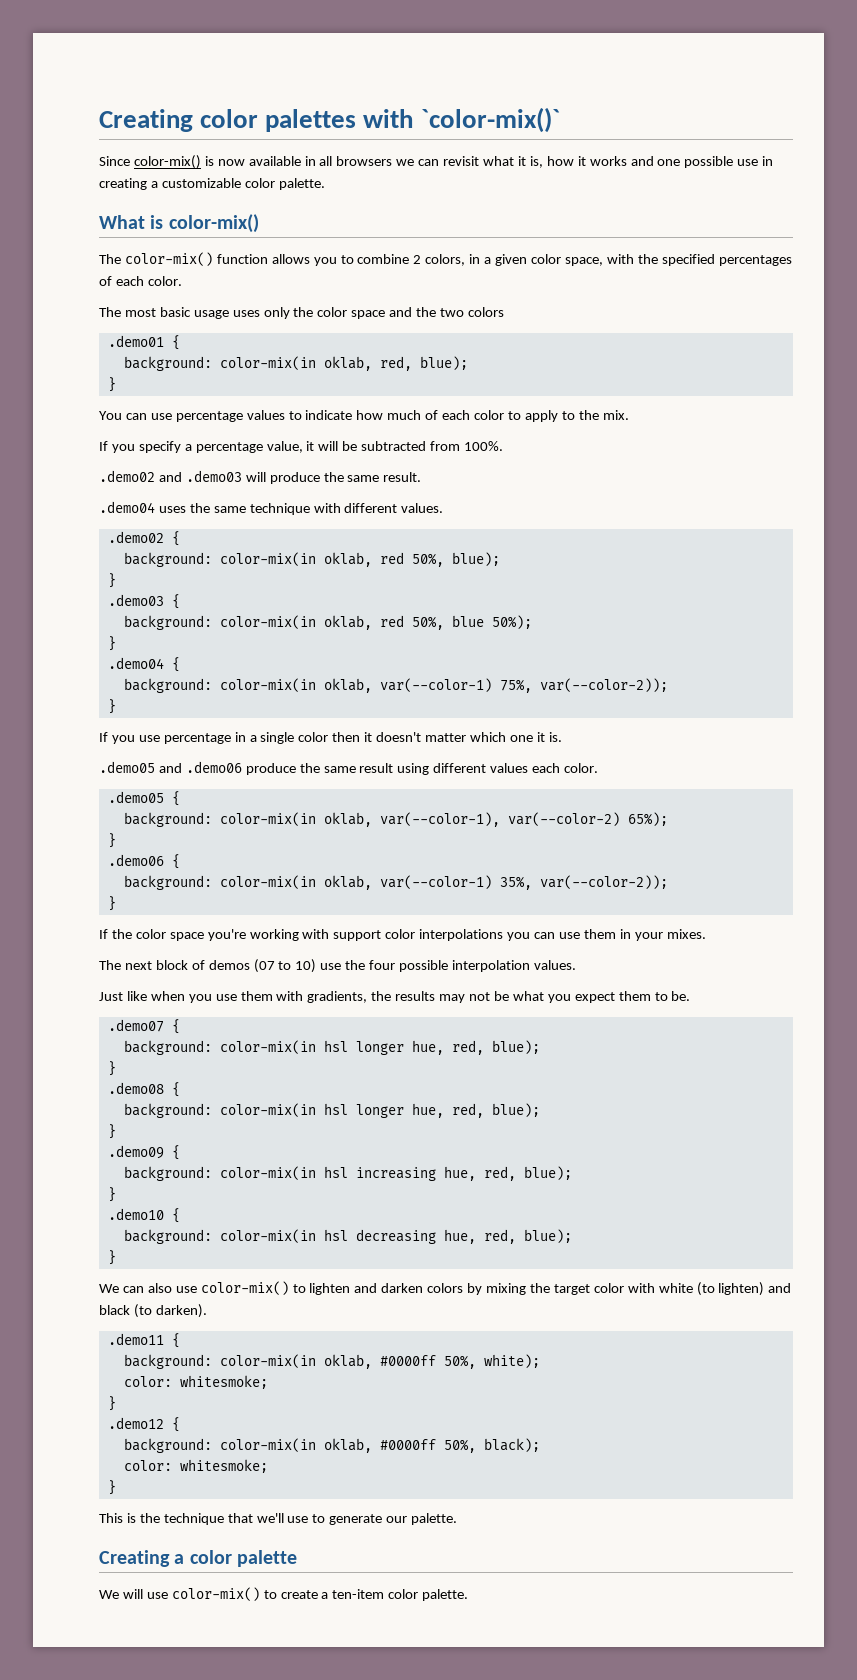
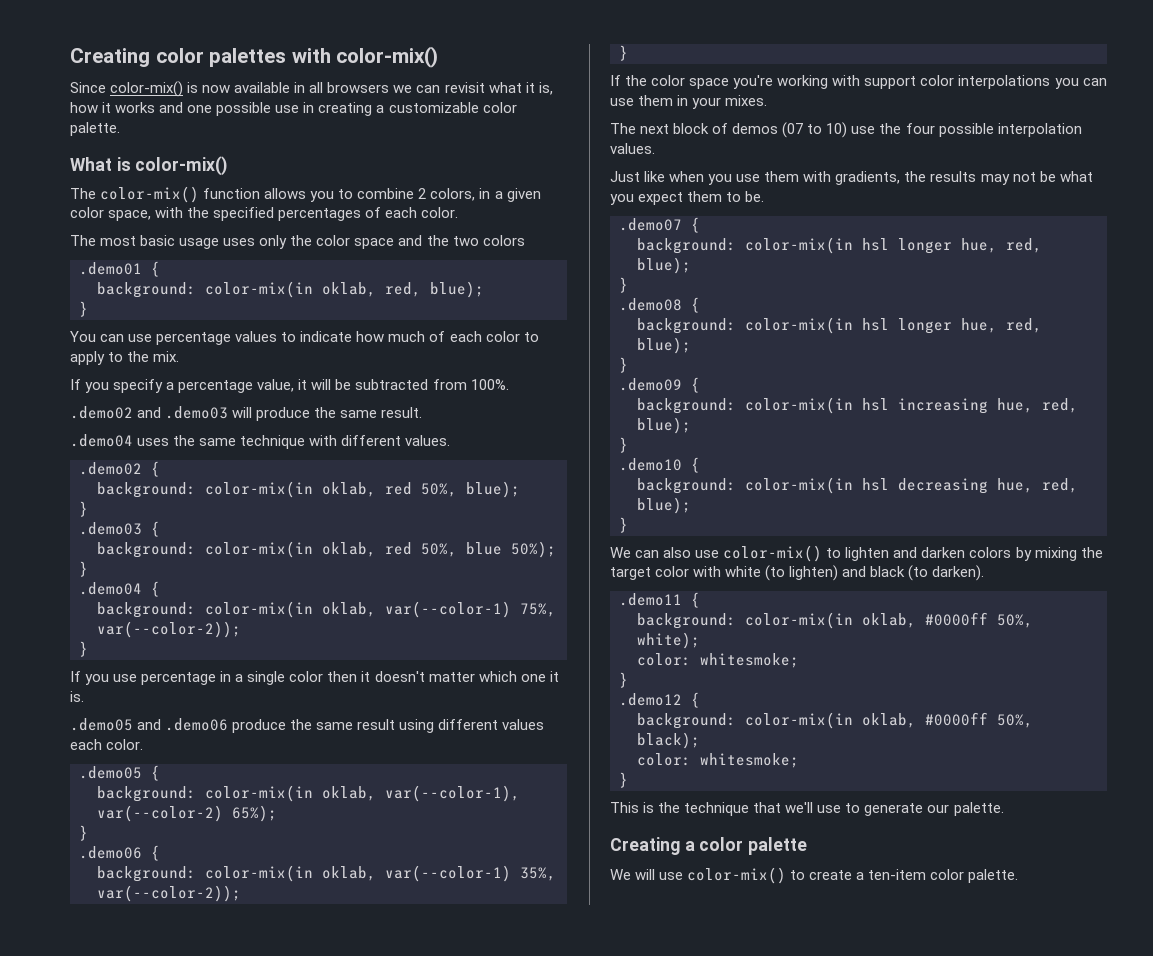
[420,107,560,133] `color-mix()` -> [336,46,439,68] color-mix()

